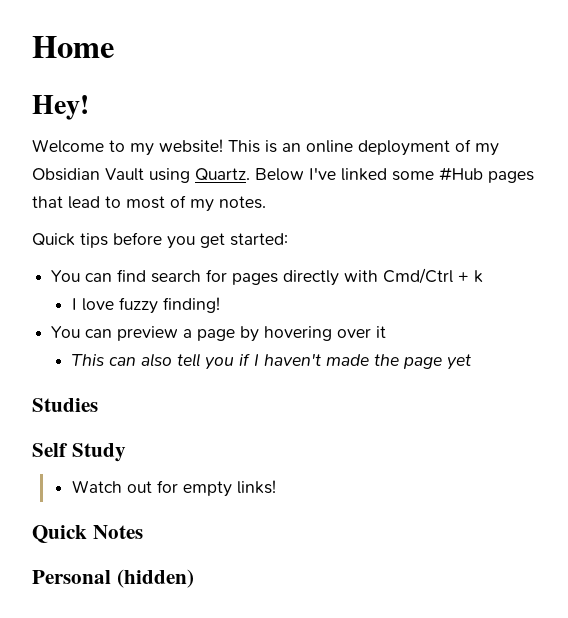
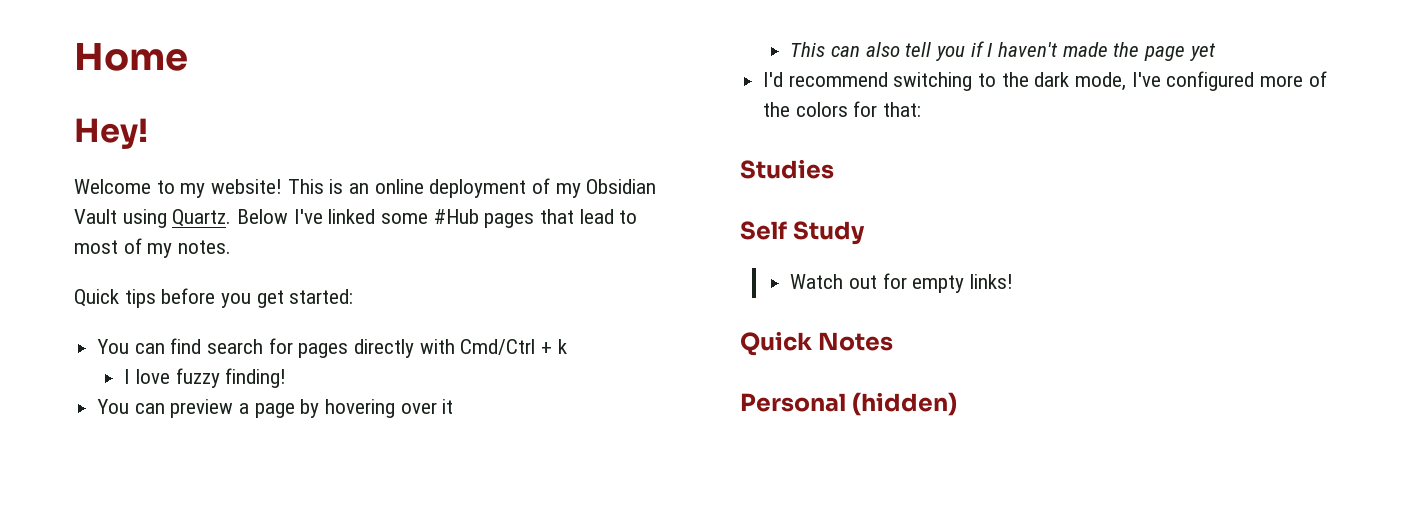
(471, 362) none -> [763,71,1327,91] [763,101,922,117] // I'd recommend switching to the dark mode, I've configured more of the colors for that:

